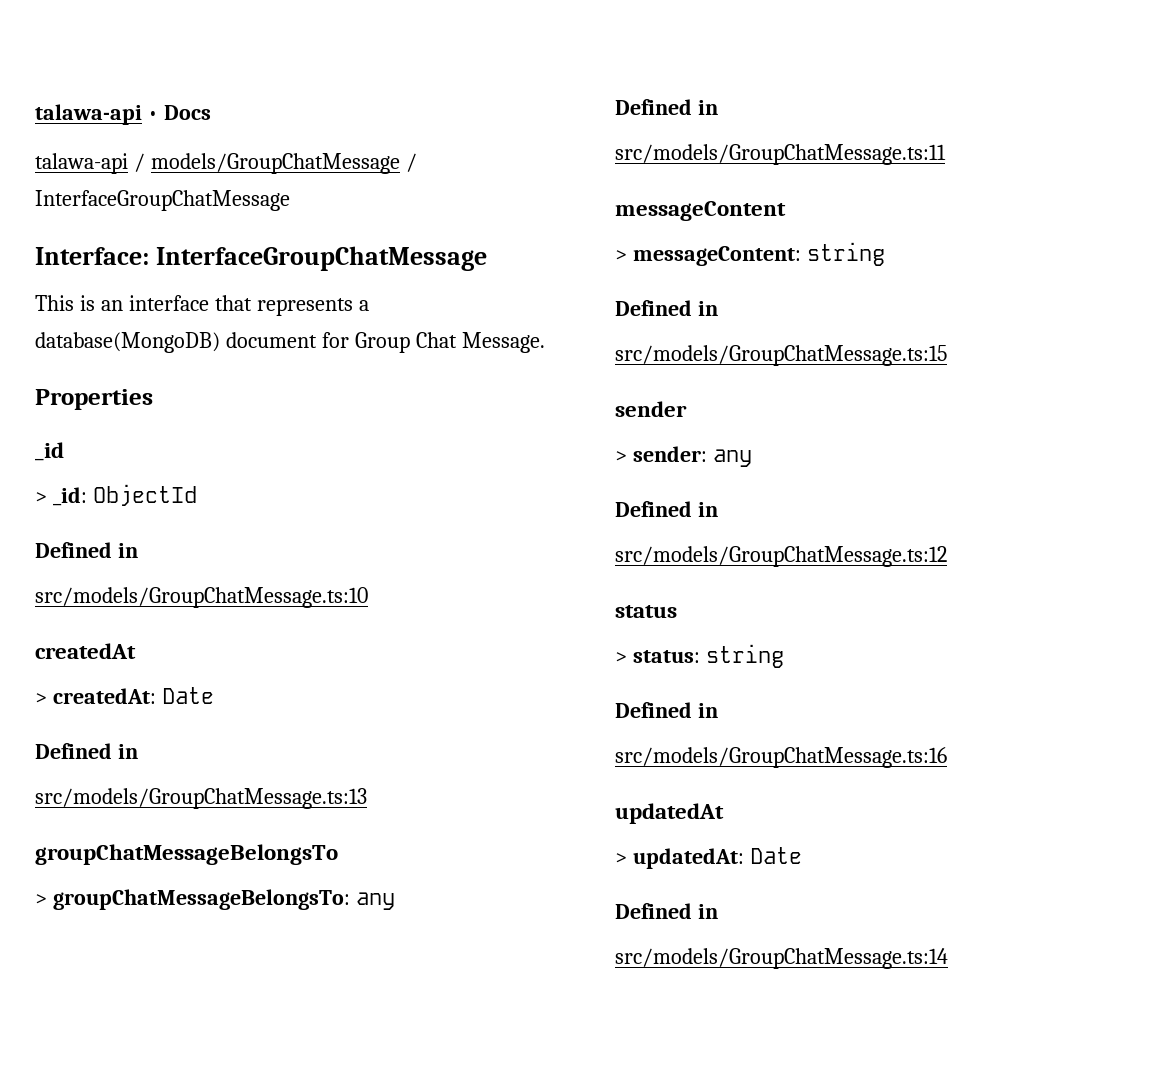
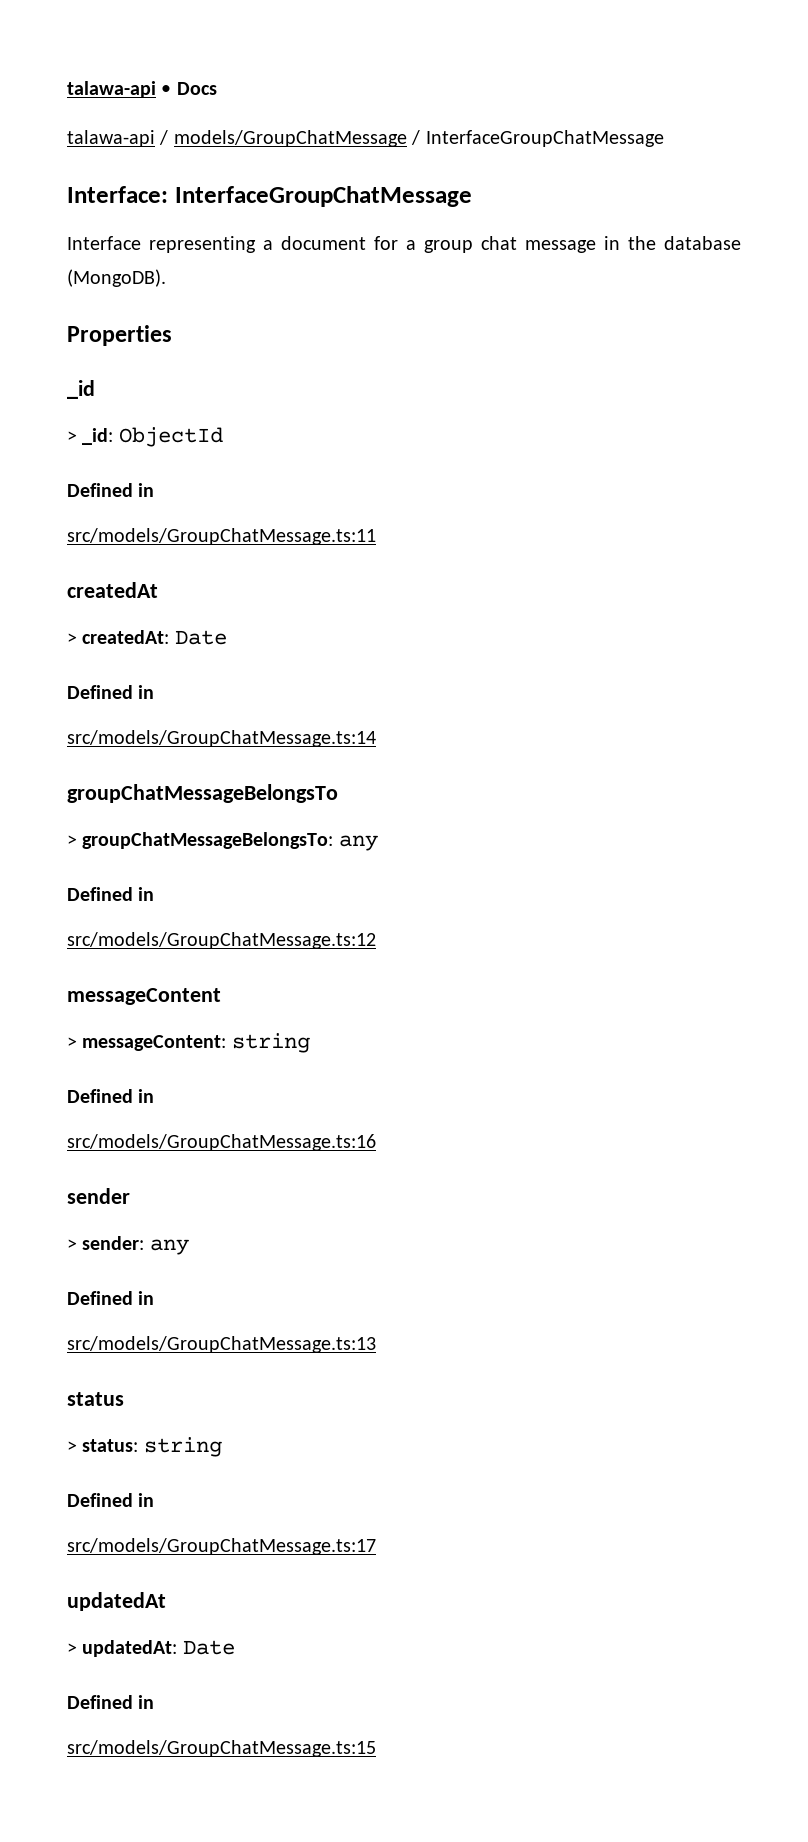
[35,295,369,316] [35,332,545,353] This is an interface that represents a database(MongoDB) document for Group Chat Message. -> [67,236,741,253] [67,269,166,287] Interface representing a document for a group chat message in the database (MongoDB).
[35,587,368,608] src/models/GroupChatMessage.ts:10 -> [67,528,376,545] src/models/GroupChatMessage.ts:11
[35,788,367,809] src/models/GroupChatMessage.ts:13 -> [67,730,376,747] src/models/GroupChatMessage.ts:14
[615,144,946,165] src/models/GroupChatMessage.ts:11 -> [67,932,376,949] src/models/GroupChatMessage.ts:12
[615,345,947,366] src/models/GroupChatMessage.ts:15 -> [67,1134,376,1151] src/models/GroupChatMessage.ts:16
[615,546,947,567] src/models/GroupChatMessage.ts:12 -> [67,1336,376,1353] src/models/GroupChatMessage.ts:13
[615,747,947,768] src/models/GroupChatMessage.ts:16 -> [67,1538,376,1555] src/models/GroupChatMessage.ts:17
[615,948,948,969] src/models/GroupChatMessage.ts:14 -> [67,1740,376,1757] src/models/GroupChatMessage.ts:15

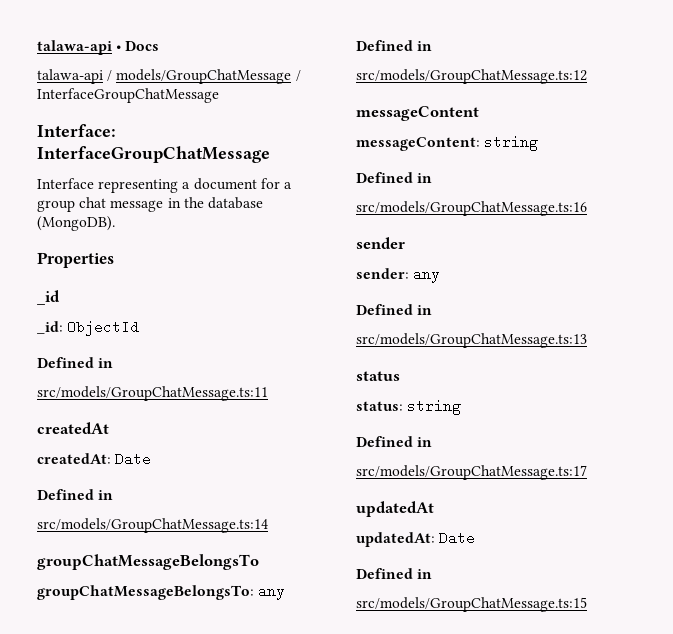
[67,431,77,442] > -> (60, 297) none
[67,633,77,644] > -> (109, 428) none
[67,835,77,846] > -> (259, 562) none
[67,1037,77,1048] > -> (479, 113) none
[67,1239,77,1250] > -> (405, 243) none
[67,1441,77,1452] > -> (400, 376) none
[67,1643,77,1654] > -> (434, 509) none

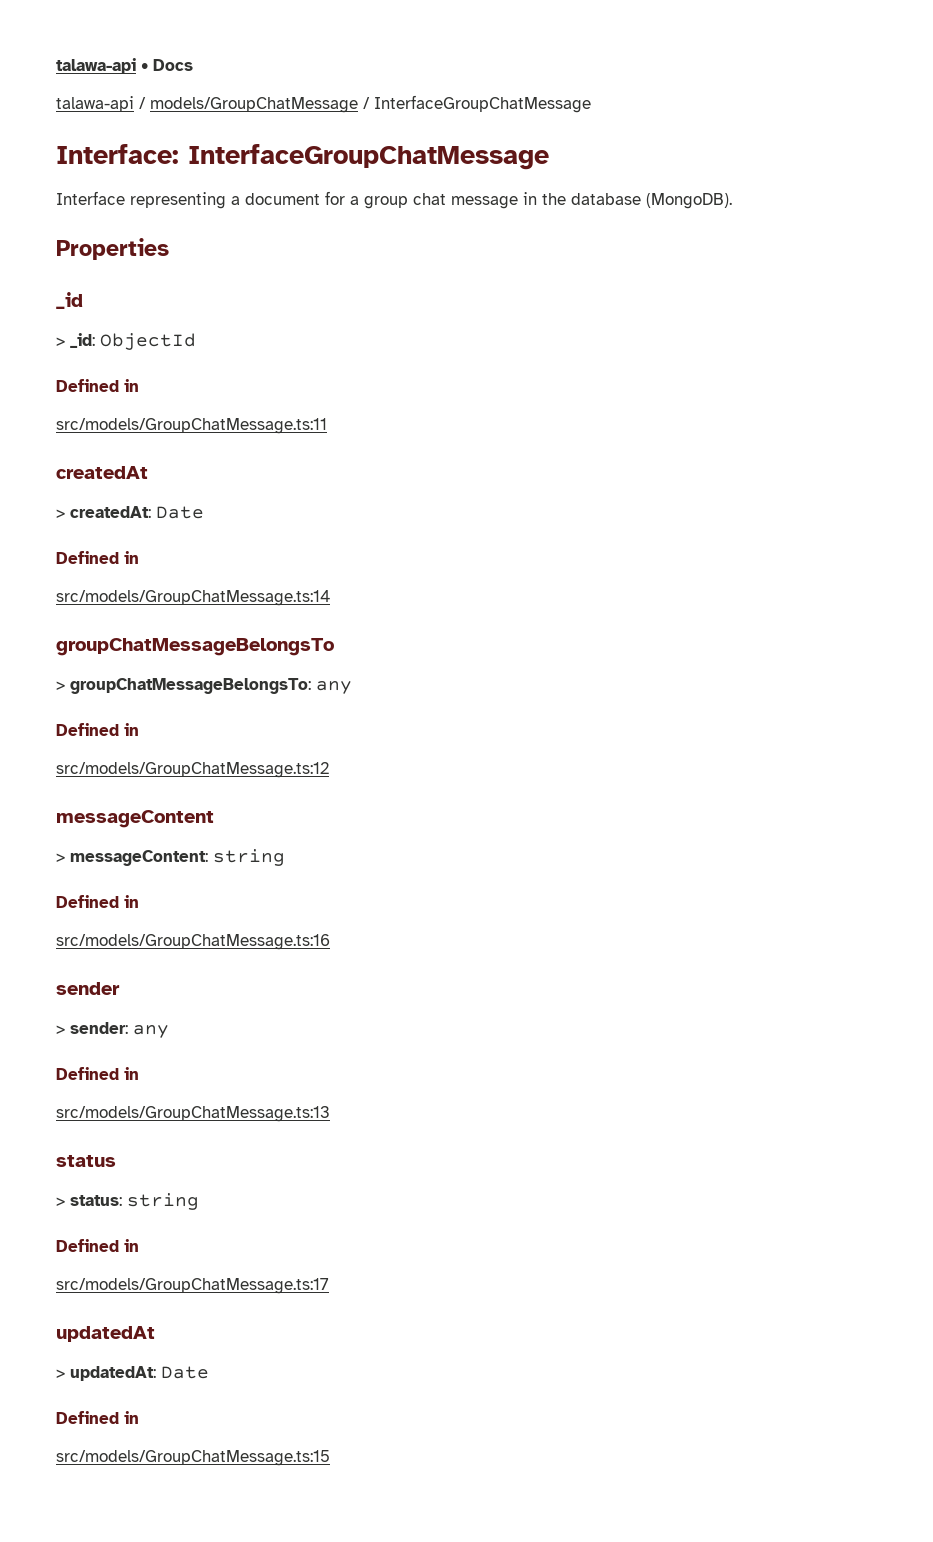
(60, 297) none -> [56,337,65,346] >
(109, 428) none -> [56,509,65,518] >
(259, 562) none -> [56,681,65,690] >
(479, 113) none -> [56,853,65,862] >
(405, 243) none -> [56,1025,65,1034] >
(400, 376) none -> [56,1197,65,1206] >
(434, 509) none -> [56,1369,65,1378] >

